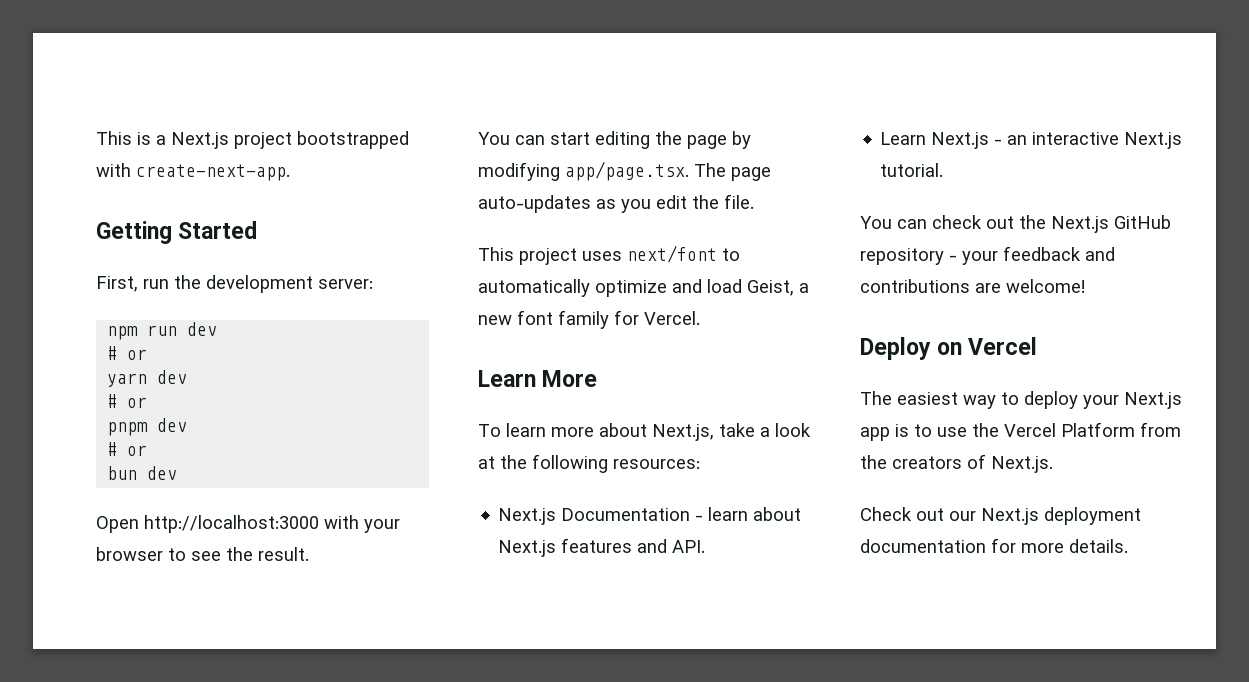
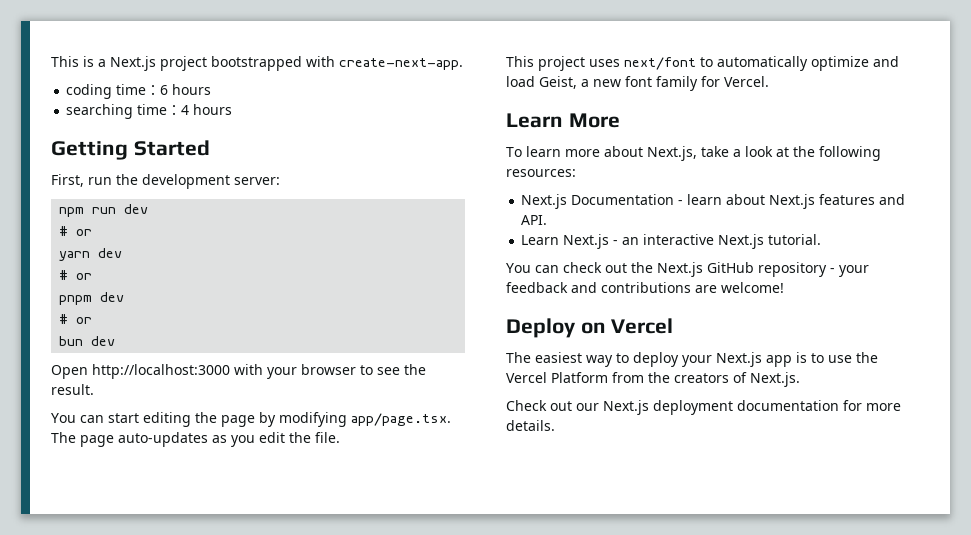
(290, 172) none -> [66,84,212,99] [66,104,233,119] // coding time：6 hours // searching time：4 hours

